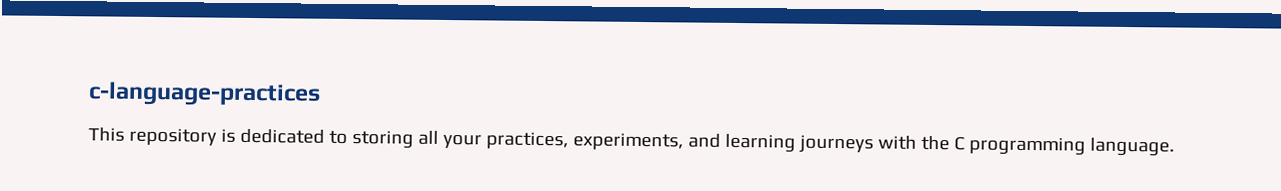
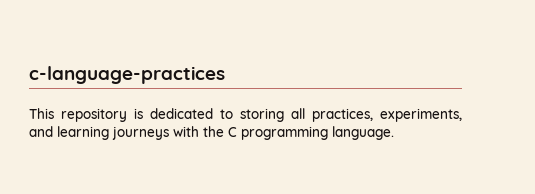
[442,133,482,149] your -> (305, 113) none

